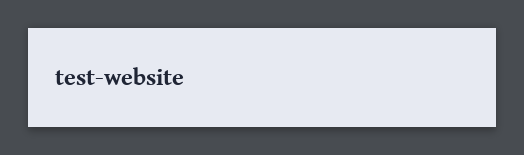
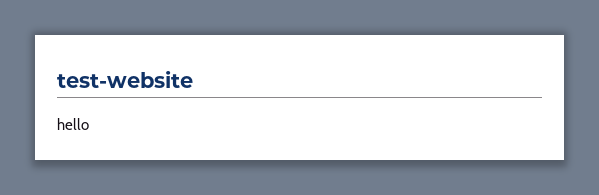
(184, 76) none -> [57,118,89,130] // hello

